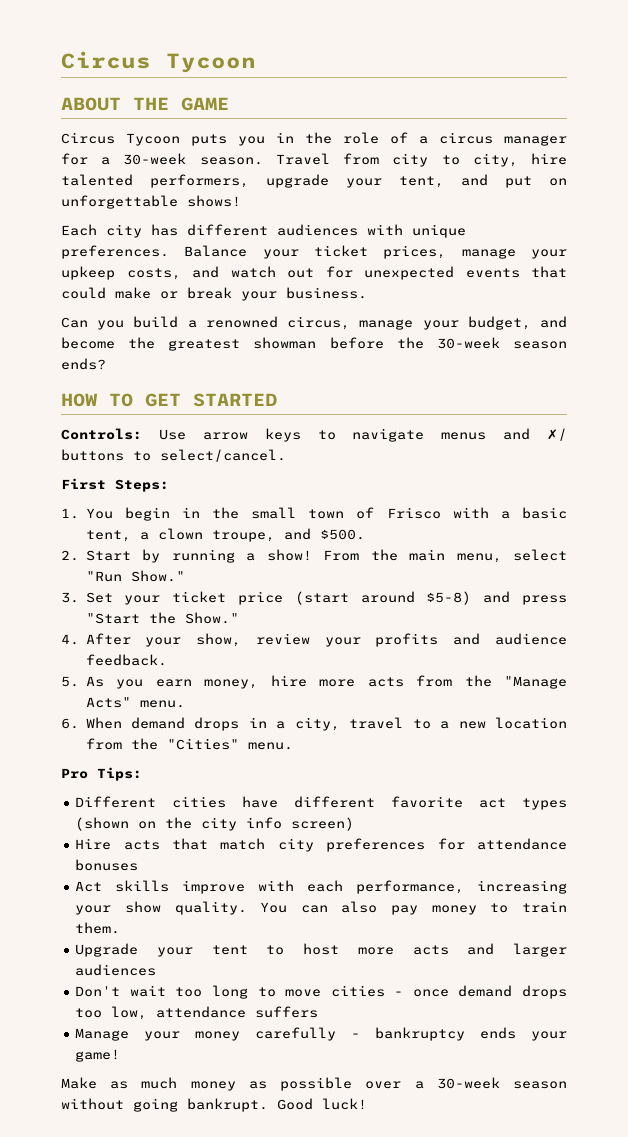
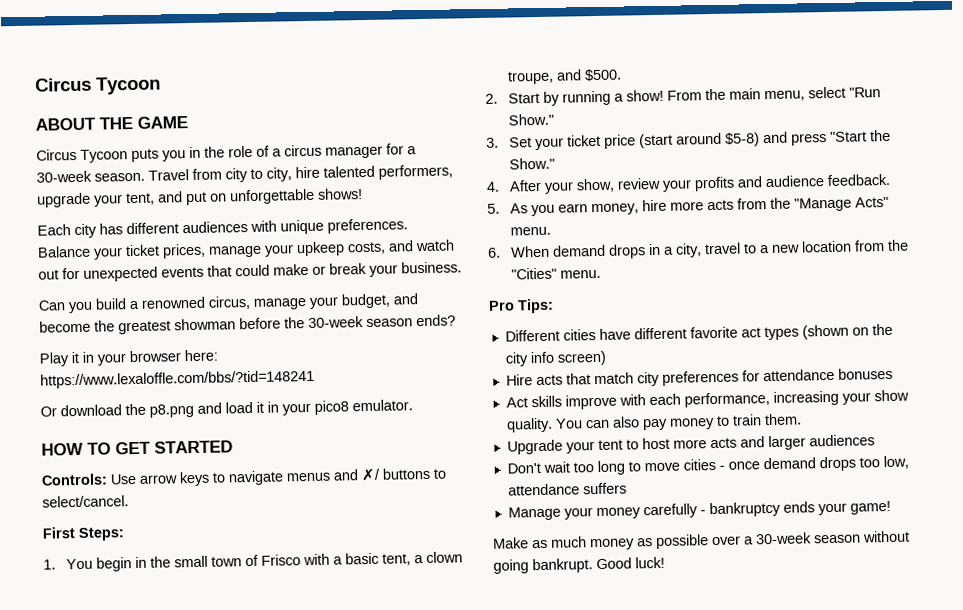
(106, 364) none -> [39,349,218,367] [40,369,315,389] [40,399,413,418] // Play it in your browser here: https://www.lexaloffle.com/bbs/?tid=148241 // Or download the p8.png and load it in your pico8 emulator.

